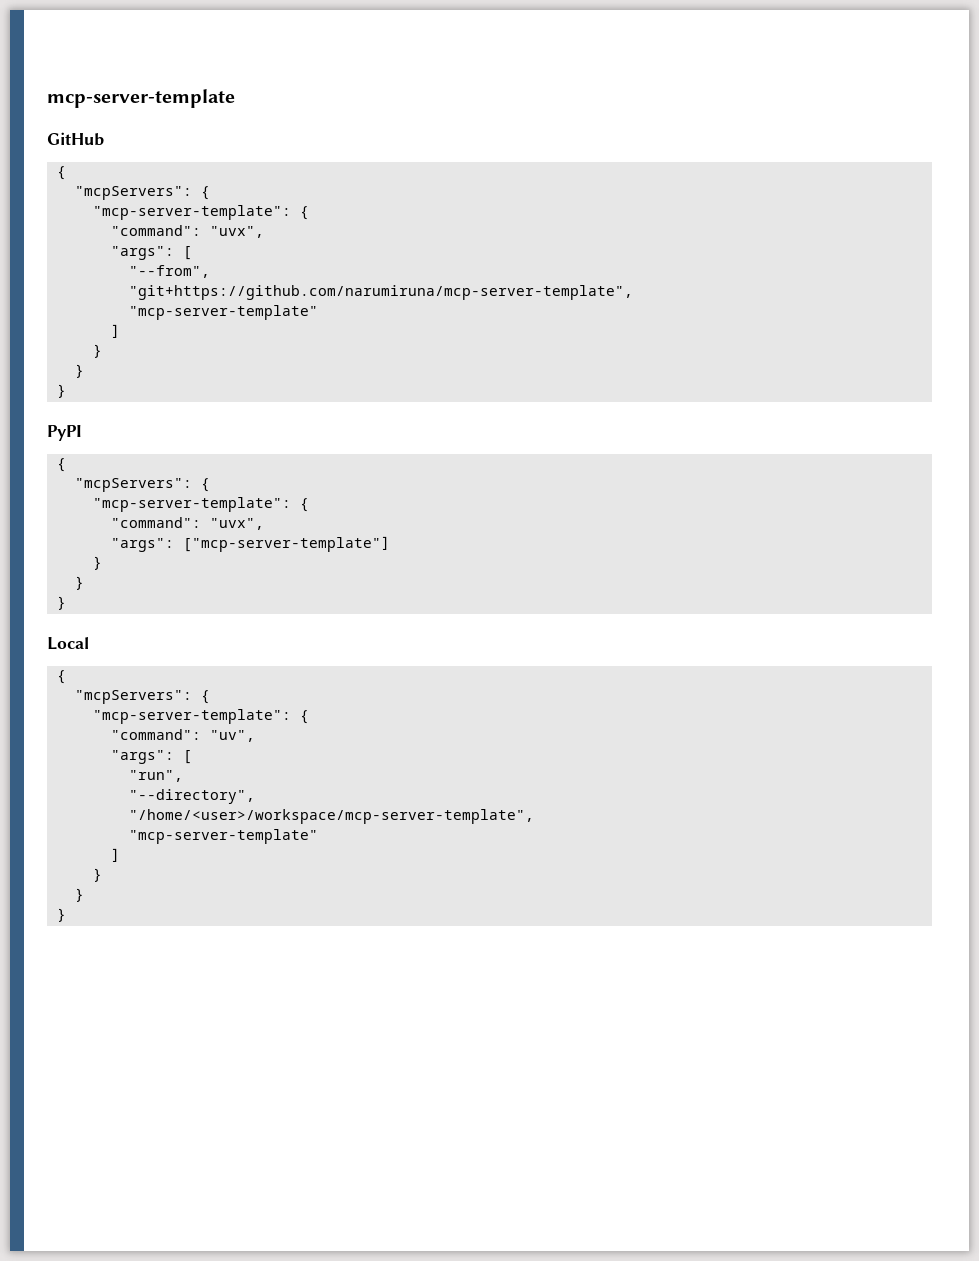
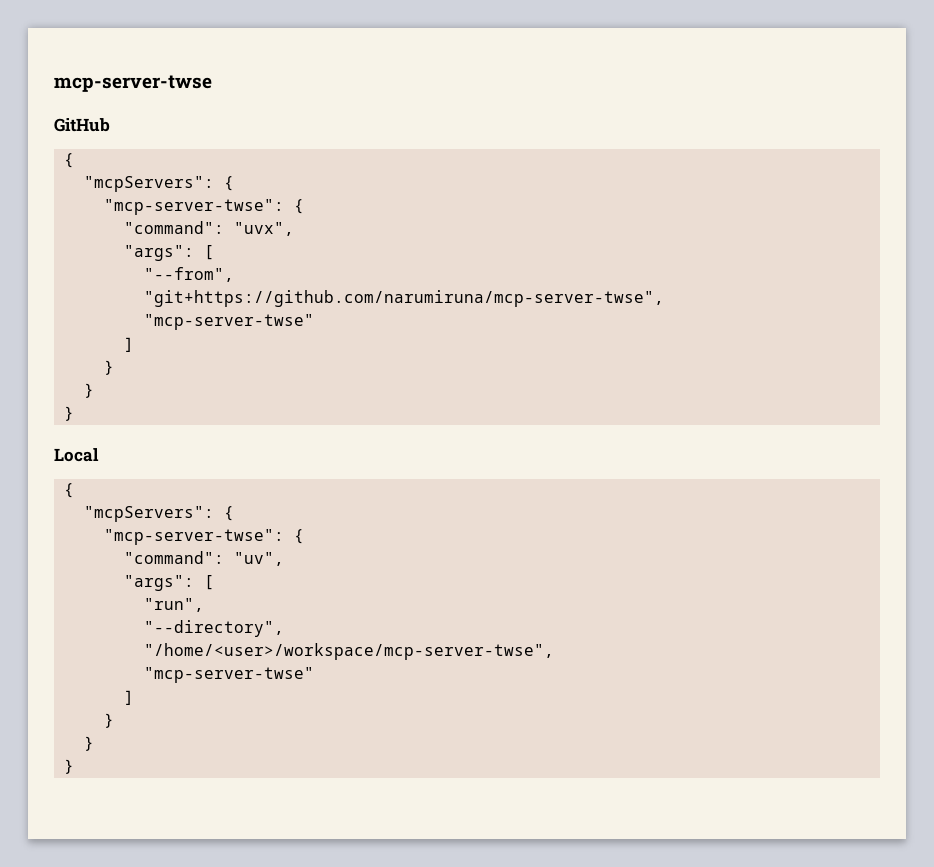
[47,89,235,108] mcp-server-template -> [54,75,212,92] mcp-server-twse
[92,205,291,220] "mcp-server-template": -> [103,199,284,215] "mcp-server-twse":
[128,285,633,300] [128,305,318,320] [110,324,120,338] [92,344,102,358] [74,364,84,378] [56,384,66,398] [47,425,82,441] [56,458,66,472] [74,478,210,492] [92,497,309,512] [110,517,264,530] [110,536,390,552] [92,556,102,570] [74,576,84,590] [56,596,66,610] "git+https://github.com/narumiruna/mcp-server-template", // "mcp-server-template" // ] // } // } // } // PyPI // { // "mcpServers": { // "mcp-server-template": { // "command": "uvx", // "args": ["mcp-server-template"] // } // } // } -> [143,290,664,307] [143,314,314,330] [123,337,134,352] [103,360,114,375] [83,383,94,398] [63,406,74,421] "git+https://github.com/narumiruna/mcp-server-twse", // "mcp-server-twse" // ] // } // } // }
[92,709,291,724] "mcp-server-template": -> [103,529,284,545] "mcp-server-twse":
[128,809,534,824] [128,829,318,844] "/home/<user>/workspace/mcp-server-template", // "mcp-server-template" -> [143,643,554,660] [143,667,314,683] "/home/<user>/workspace/mcp-server-twse", // "mcp-server-twse"

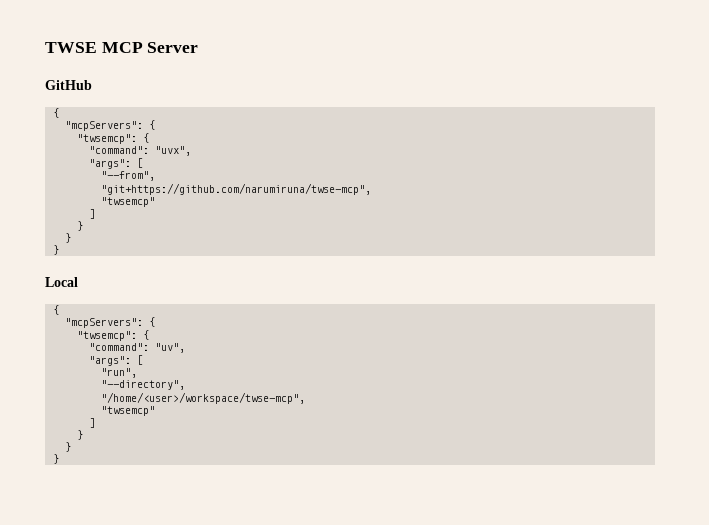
[54,75,212,92] mcp-server-twse -> [45,42,199,53] TWSE MCP Server
[103,199,284,215] "mcp-server-twse": -> [76,134,137,144] "twsemcp":
[143,290,664,307] [143,314,314,330] "git+https://github.com/narumiruna/mcp-server-twse", // "mcp-server-twse" -> [100,183,371,195] [100,197,155,207] "git+https://github.com/narumiruna/twse-mcp", // "twsemcp"
[103,529,284,545] "mcp-server-twse": -> [76,331,137,341] "twsemcp":
[143,643,554,660] [143,667,314,683] "/home/<user>/workspace/mcp-server-twse", // "mcp-server-twse" -> [100,392,305,404] [100,406,155,416] "/home/<user>/workspace/twse-mcp", // "twsemcp"

